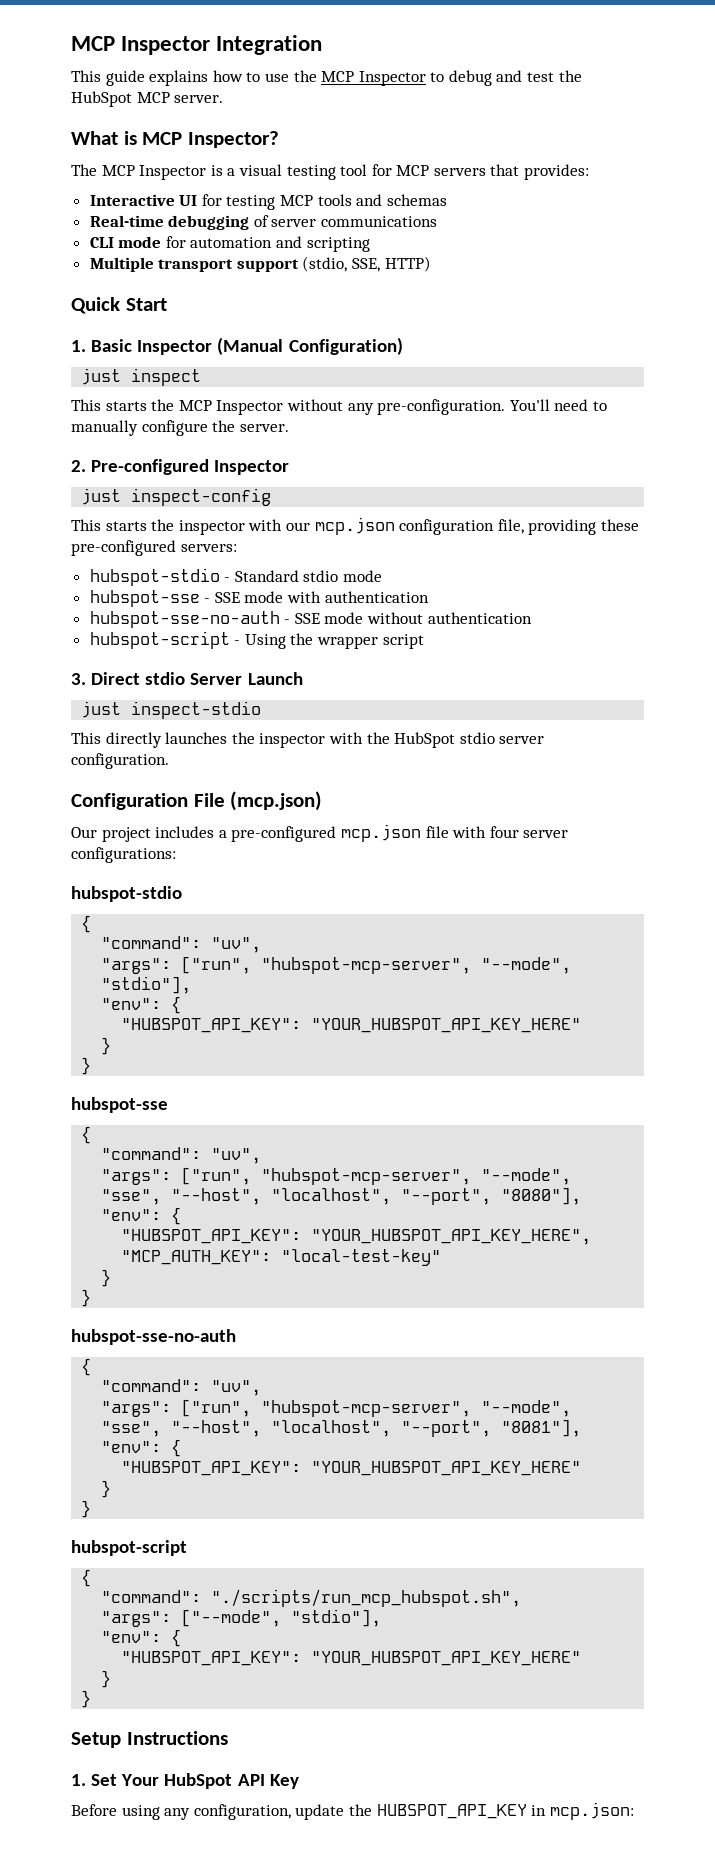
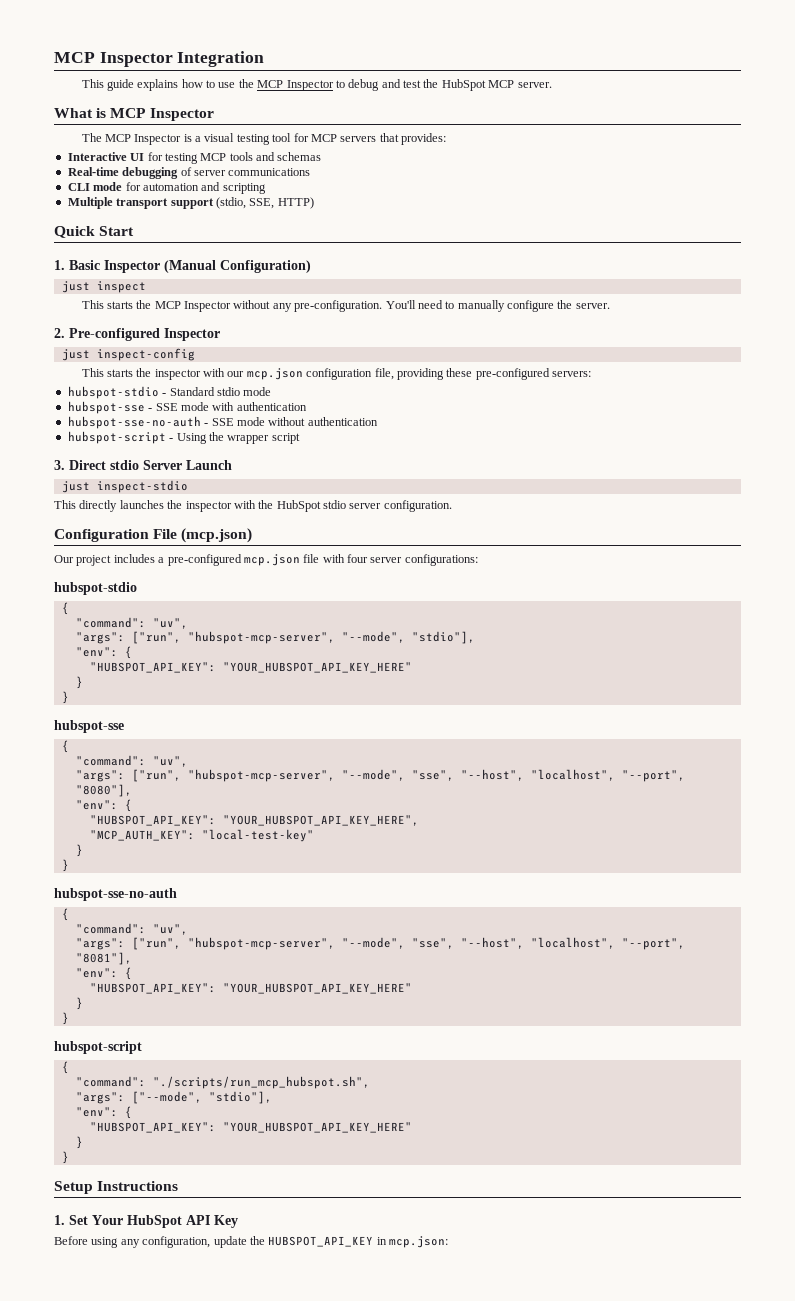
[187,131,279,148] Inspector? -> [149,108,214,121] Inspector

